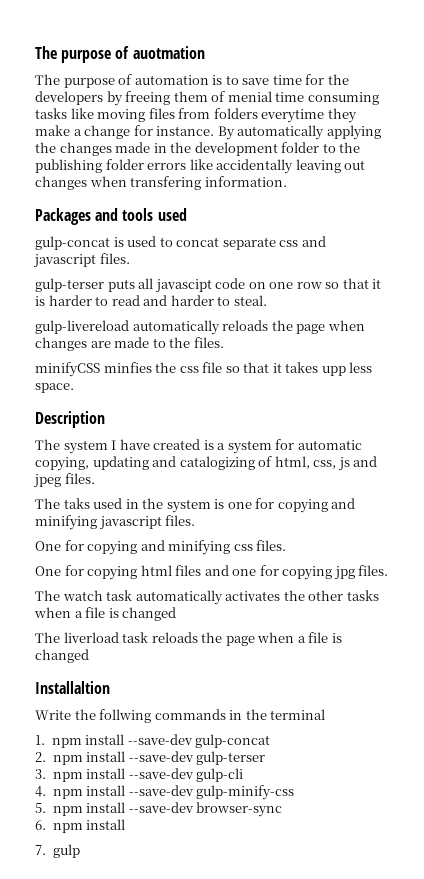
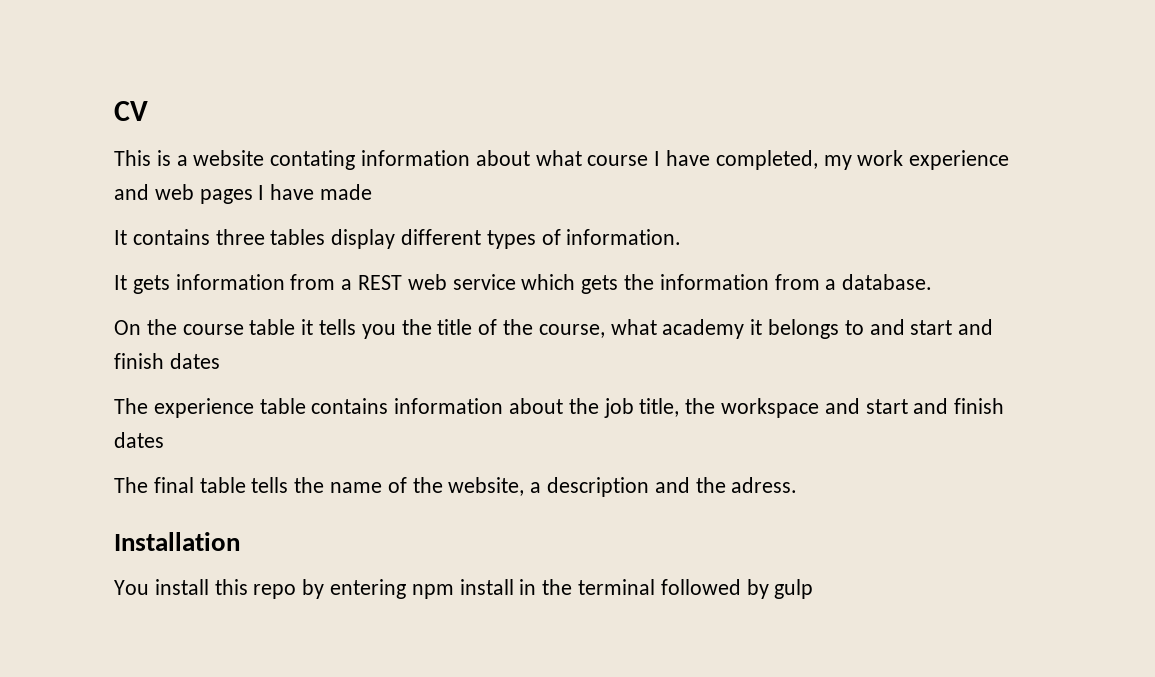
[35,46,205,63] [35,74,349,88] [35,91,379,106] [35,108,357,123] [35,125,381,140] [35,142,361,156] [35,159,366,174] [35,176,287,190] [35,208,187,225] [35,236,326,250] [33,253,130,268] [35,278,382,293] [35,295,267,306] [35,320,365,335] [35,337,224,351] [35,362,373,377] [35,383,74,393] [35,411,105,428] [35,439,362,454] [35,456,378,471] [33,473,95,488] [35,498,356,513] [35,515,196,530] [35,540,287,555] [35,565,389,580] [35,590,379,605] [34,607,177,621] [35,632,342,646] [35,649,89,663] [35,681,110,694] [35,709,326,723] [35,734,271,748] [35,751,266,765] [35,768,244,782] [35,785,295,800] [35,802,283,817] [35,819,126,833] [35,845,46,855] The purpose of auotmation // The purpose of automation is to save time for the developers by freeing them of menial time consuming tasks like moving files from folders everytime they make a change for instance. By automatically applying the changes made in the development folder to the publishing folder errors like accidentally leaving out changes when transfering information. // Packages and tools used // gulp-concat is used to concat separate css and javascript files. // gulp-terser puts all javascipt code on one row so that it is harder to read and harder to steal. // gulp-livereload automatically reloads the page when changes are made to the files. // minifyCSS minfies the css file so that it takes upp less space. // Description // The system I have created is a system for automatic copying, updating and catalogizing of html, css, js and jpeg files. // The taks used in the system is one for copying and minifying javascript files. // One for copying and minifying css files. // One for copying html files and one for copying jpg files. // The watch task automatically activates the other tasks when a file is changed // The liverload task reloads the page when a file is changed // Installaltion // Write the follwing commands in the terminal // 1. npm install --save-dev gulp-concat // 2. npm install --save-dev gulp-terser // 3. npm install --save-dev gulp-cli // 4. npm install --save-dev gulp-minify-css // 5. npm install --save-dev browser-sync // 6. npm install // 7. -> [114,101,148,121] [114,150,1010,170] [114,184,373,204] [114,229,682,249] [114,274,933,294] [114,319,994,339] [114,353,220,369] [114,398,1005,418] [114,432,164,448] [114,477,798,497] [114,532,240,551] [114,579,769,599] CV // This is a website contating information about what course I have completed, my work experience and web pages I have made // It contains three tables display different types of information. // It gets information from a REST web service which gets the information from a database. // On the course table it tells you the title of the course, what academy it belongs to and start and finish dates // The experience table contains information about the job title, the workspace and start and finish dates // The final table tells the name of the website, a description and the adress. // Installation // You install this repo by entering npm install in the terminal followed by

